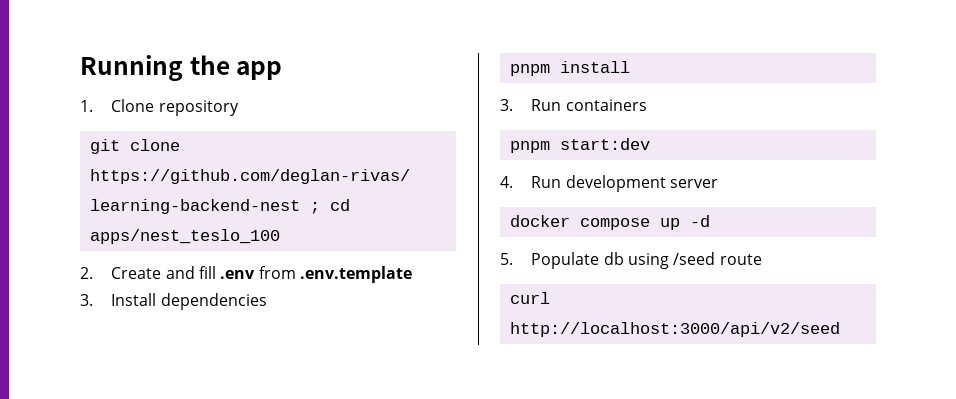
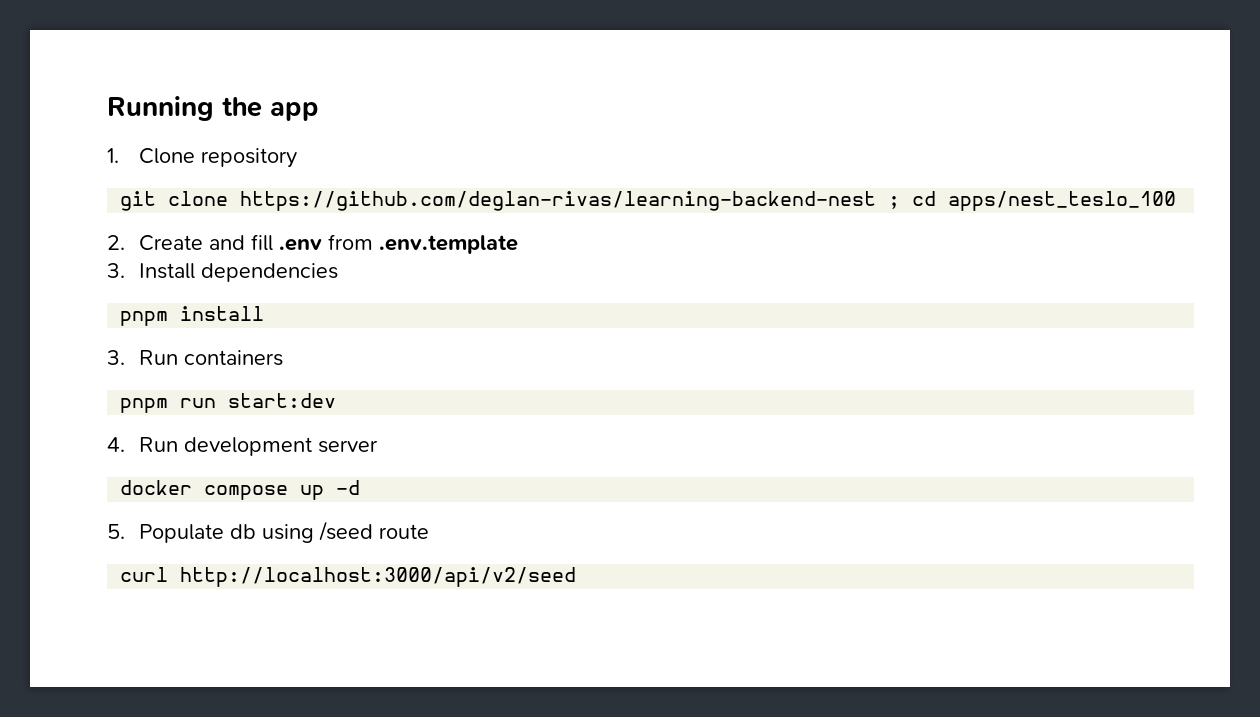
(550, 147) none -> [180,398,217,408] run

